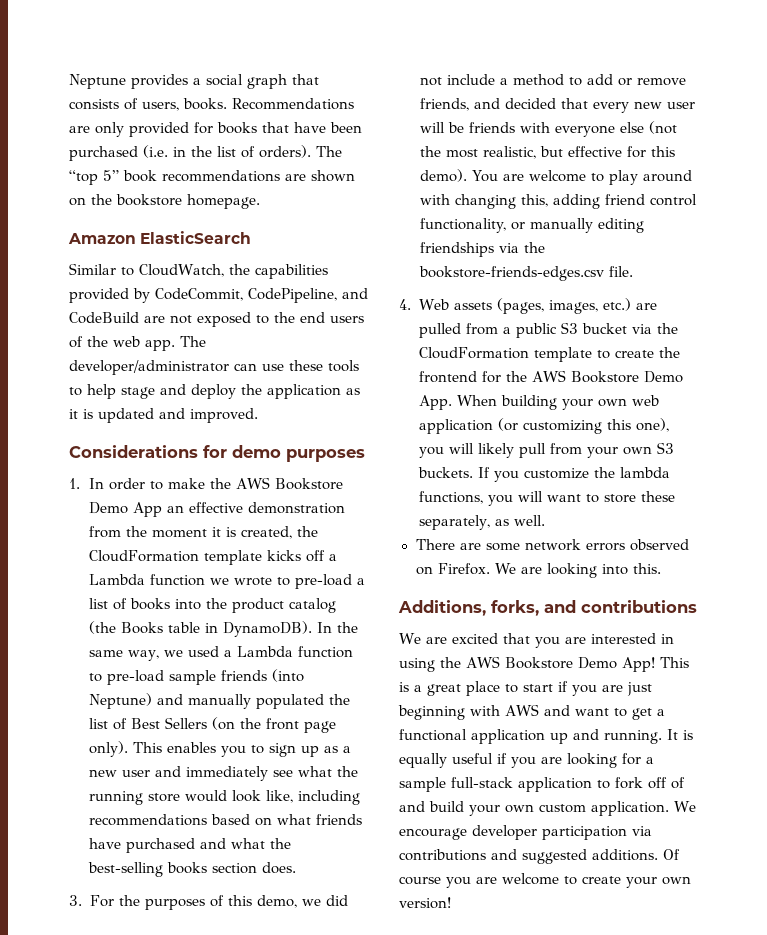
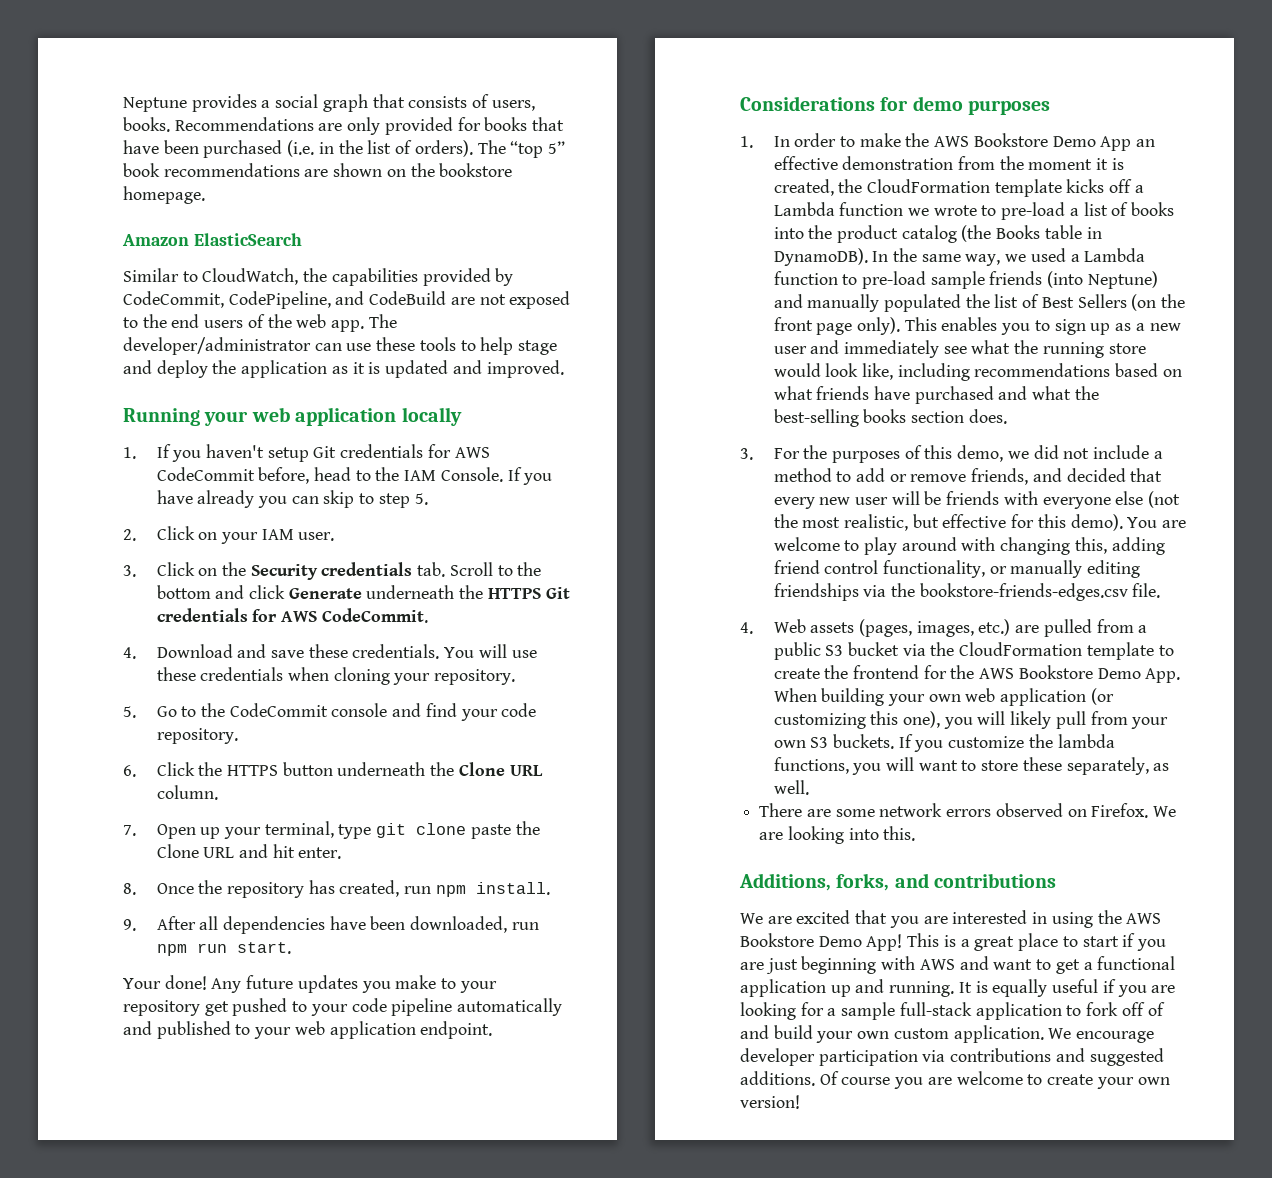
(258, 415) none -> [123,407,462,426] [123,444,490,462] [156,467,553,485] [156,490,428,508] [123,526,335,544] [123,562,542,580] [156,585,570,599] [156,608,428,623] [123,644,537,659] [156,667,516,685] [123,703,537,721] [156,728,238,744] [123,762,543,777] [156,785,218,800] [123,821,540,839] [156,844,342,859] [123,880,550,898] [123,916,539,934] [156,942,291,956] [123,975,497,993] [123,998,563,1016] [123,1021,493,1039] // Running your web application locally // 1. If you haven't setup Git credentials for AWS CodeCommit before, head to the IAM Console. If you have already you can skip to step 5. // 2. Click on your IAM user. // 3. Click on the Security credentials tab. Scroll to the bottom and click Generate underneath the HTTPS Git credentials for AWS CodeCommit. // 4. Download and save these credentials. You will use these credentials when cloning your repository. // 5. Go to the CodeCommit console and find your code repository. // 6. Click the HTTPS button underneath the Clone URL column. // 7. Open up your terminal, type git clone paste the Clone URL and hit enter. // 8. Once the repository has created, run npm install. // 9. After all dependencies have been downloaded, run npm run start. // Your done! Any future updates you make to your repository get pushed to your code pipeline automatically and published to your web application endpoint.

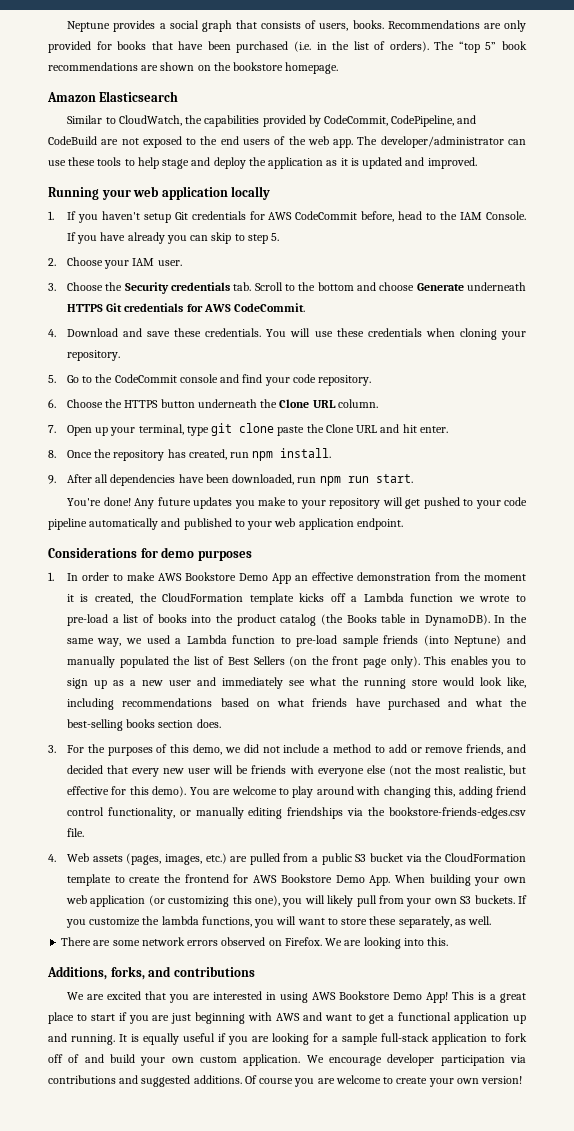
[193,233,302,246] ElasticSearch -> [99,91,179,102] Elasticsearch
[156,526,218,540] Click on -> [66,257,103,266] Choose
[156,562,218,576] Click on -> [66,282,103,291] Choose
[249,585,286,599] click -> [379,282,415,291] choose
[459,585,484,599] the -> (526, 286) none
[156,762,195,776] Click -> [66,399,103,408] Choose
[123,978,161,989] Your -> [67,498,102,506] You're
(200, 1008) none -> [382,497,403,506] will
[905,133,930,147] the -> (155, 576) none
[950,665,975,679] the -> (249, 878) none
[1097,910,1122,924] the -> (309, 997) none

